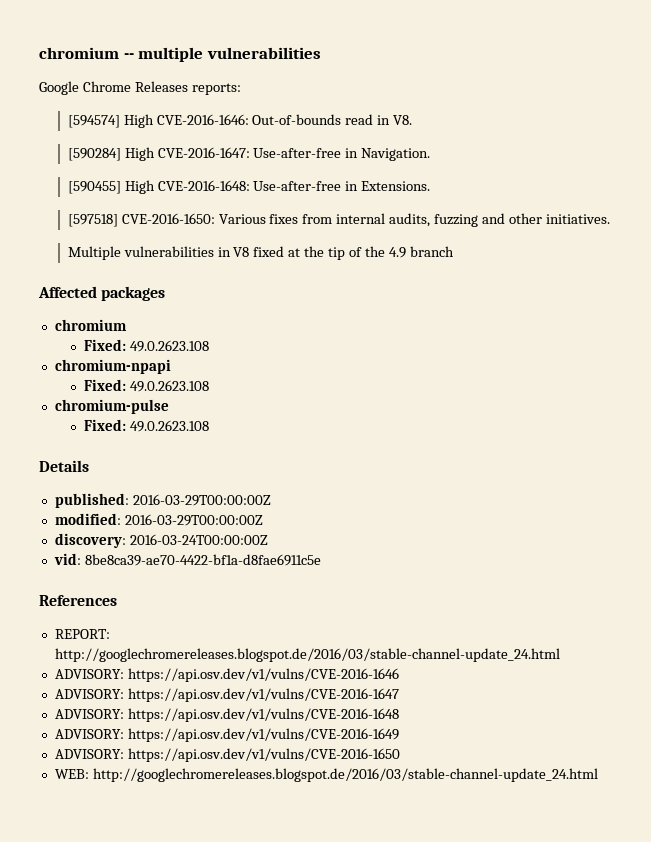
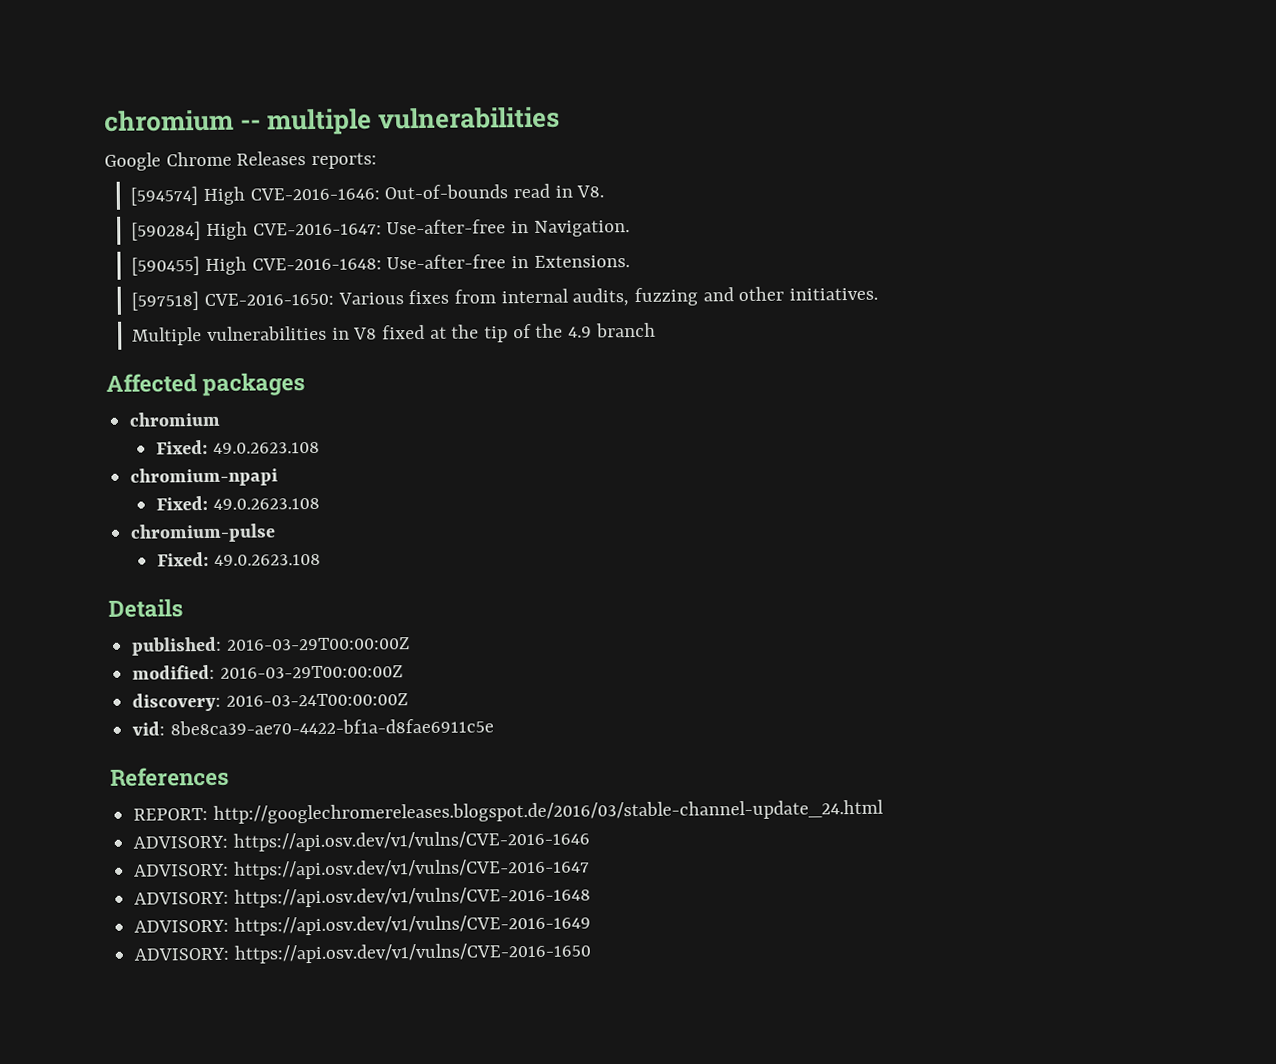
[54,768,598,782] // WEB: http://googlechromereleases.blogspot.de/2016/03/stable-channel-update_24.html -> (591, 953) none

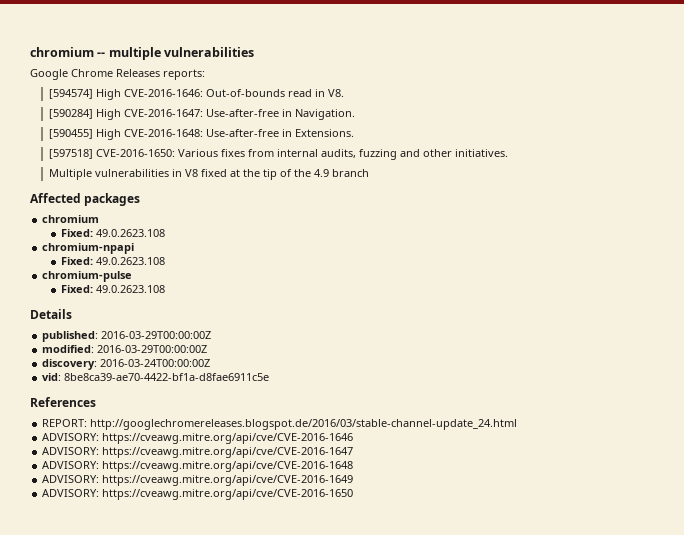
[232,830,590,852] [134,858,590,880] [134,886,591,908] [134,914,591,936] [134,942,591,964] https://api.osv.dev/v1/vulns/CVE-2016-1646 // ADVISORY: https://api.osv.dev/v1/vulns/CVE-2016-1647 // ADVISORY: https://api.osv.dev/v1/vulns/CVE-2016-1648 // ADVISORY: https://api.osv.dev/v1/vulns/CVE-2016-1649 // ADVISORY: https://api.osv.dev/v1/vulns/CVE-2016-1650 -> [102,433,354,444] [42,447,354,458] [42,461,354,472] [42,475,354,486] [42,489,354,500] https://cveawg.mitre.org/api/cve/CVE-2016-1646 // ADVISORY: https://cveawg.mitre.org/api/cve/CVE-2016-1647 // ADVISORY: https://cveawg.mitre.org/api/cve/CVE-2016-1648 // ADVISORY: https://cveawg.mitre.org/api/cve/CVE-2016-1649 // ADVISORY: https://cveawg.mitre.org/api/cve/CVE-2016-1650

